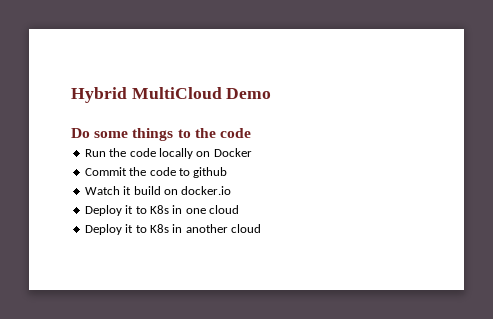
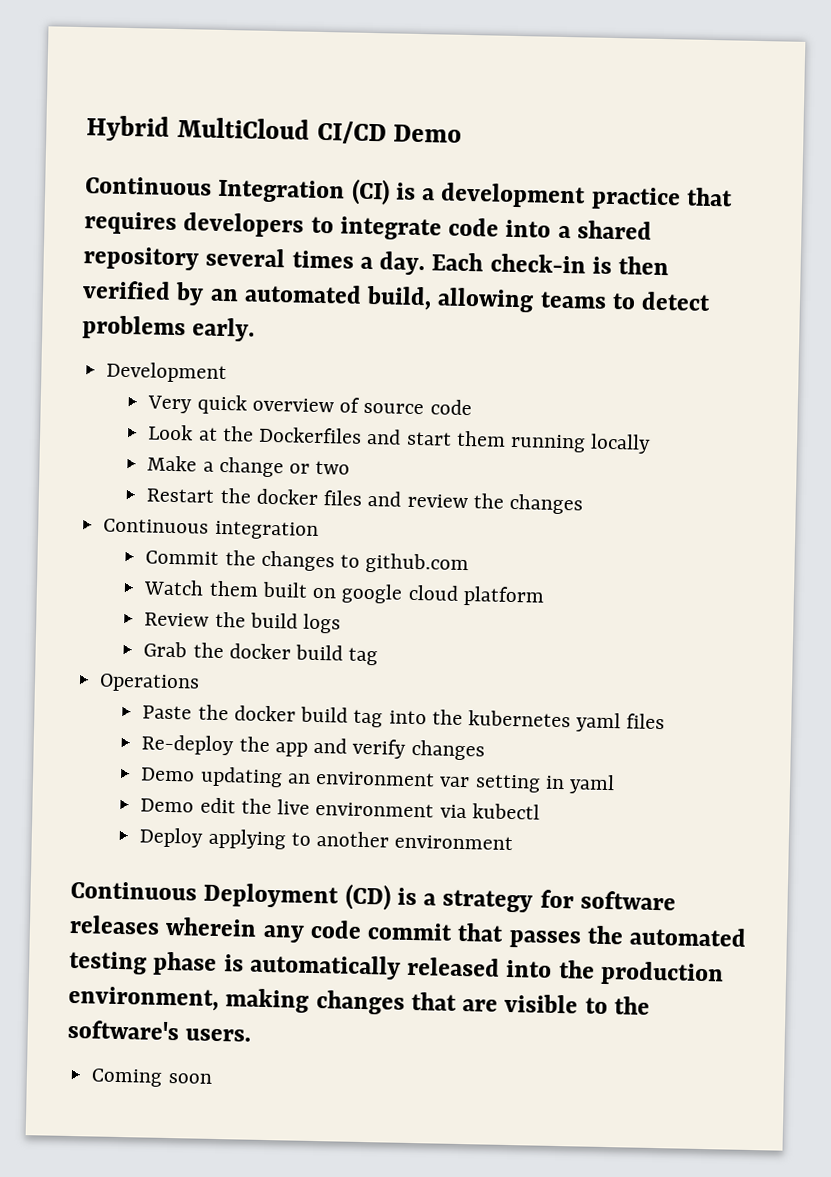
(222, 93) none -> [316,120,387,145] CI/CD
[71,128,251,141] [84,148,252,159] [84,167,228,178] [84,186,232,195] [84,205,239,216] [84,224,261,235] Do some things to the code // Run the code locally on Docker // Commit the code to github // Watch it build on docker.io // Deploy it to K8s in one cloud // Deploy it to K8s in another cloud -> [85,176,734,211] [84,211,653,241] [83,246,670,276] [82,280,712,313] [82,315,256,342] [106,361,228,384] [147,394,472,416] [148,424,652,454] [147,455,351,478] [146,487,583,515] [103,518,319,540] [145,550,470,575] [143,579,545,607] [144,611,342,634] [143,641,379,666] [99,673,201,693] [142,704,666,733] [141,734,485,761] [140,766,615,795] [140,797,540,820] [139,827,514,851] [70,880,677,913] [69,914,748,949] [69,950,725,987] [68,985,651,1015] [67,1019,252,1042] [91,1068,212,1087] Continuous Integration (CI) is a development practice that requires developers to integrate code into a shared repository several times a day. Each check-in is then verified by an automated build, allowing teams to detect problems early. // Development // Very quick overview of source code // Look at the Dockerfiles and start them running locally // Make a change or two // Restart the docker files and review the changes // Continuous integration // Commit the changes to github.com // Watch them built on google cloud platform // Review the build logs // Grab the docker build tag // Operations // Paste the docker build tag into the kubernetes yaml files // Re-deploy the app and verify changes // Demo updating an environment var setting in yaml // Demo edit the live environment via kubectl // Deploy applying to another environment // Continuous Deployment (CD) is a strategy for software releases wherein any code commit that passes the automated testing phase is automatically released into the production environment, making changes that are visible to the software's users. // Coming soon

